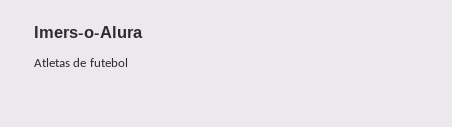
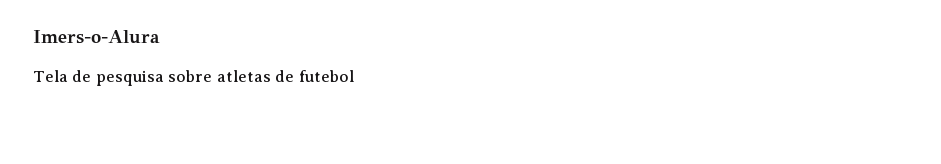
[34,58,70,67] Atletas -> [33,70,271,86] Tela de pesquisa sobre atletas

